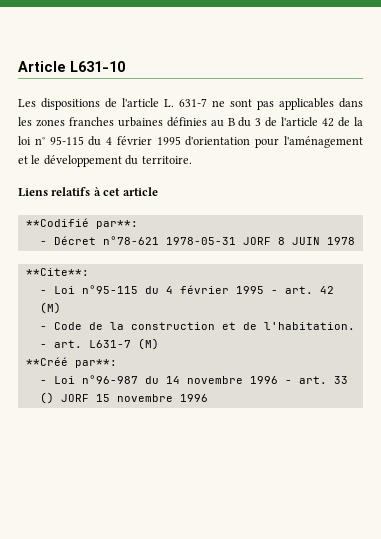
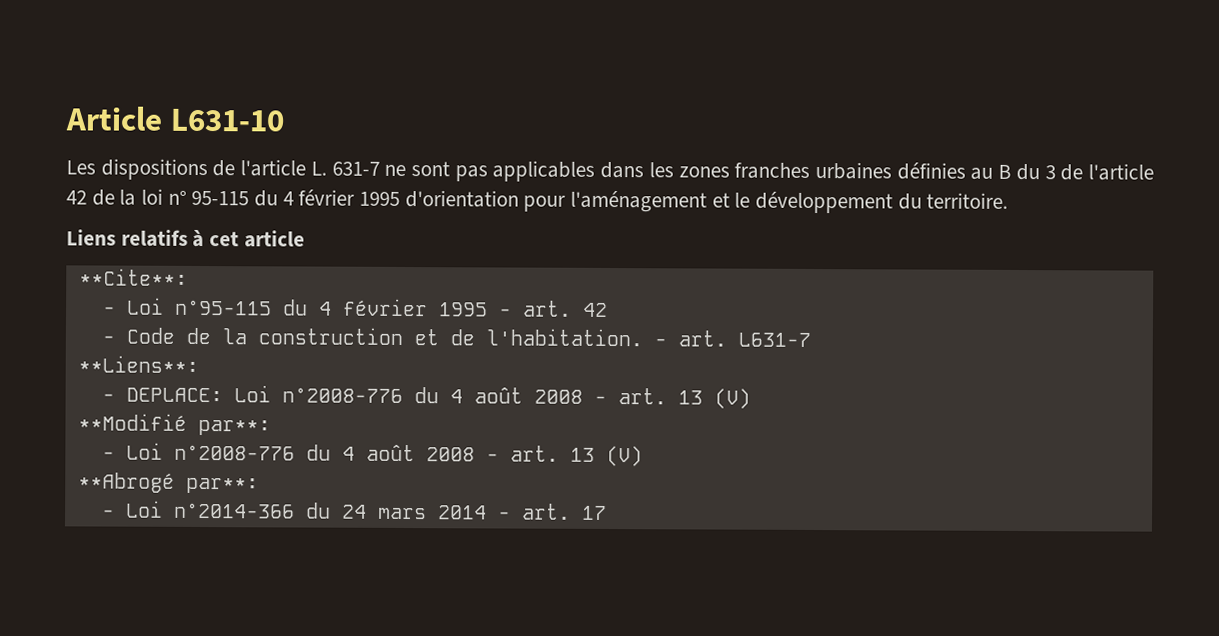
[25,218,138,229] [39,236,355,245] // **Codifié par**: // - Décret n°78-621 1978-05-31 JORF 8 JUIN 1978 -> (305, 239) none
[39,302,61,314] (M) -> (608, 309) none
[137,338,159,350] [25,357,117,368] [39,375,348,384] [39,392,208,404] (M) // **Créé par**: // - Loi n°96-987 du 14 novembre 1996 - art. 33 () JORF 15 novembre 1996 -> [77,355,199,373] [101,385,751,409] [77,413,271,436] [101,442,643,467] [77,472,259,494] [101,500,607,520] // **Liens**: // - DEPLACE: Loi n°2008-776 du 4 août 2008 - art. 13 (V) // **Modifié par**: // - Loi n°2008-776 du 4 août 2008 - art. 13 (V) // **Abrogé par**: // - Loi n°2014-366 du 24 mars 2014 - art. 17

